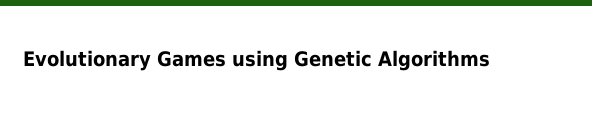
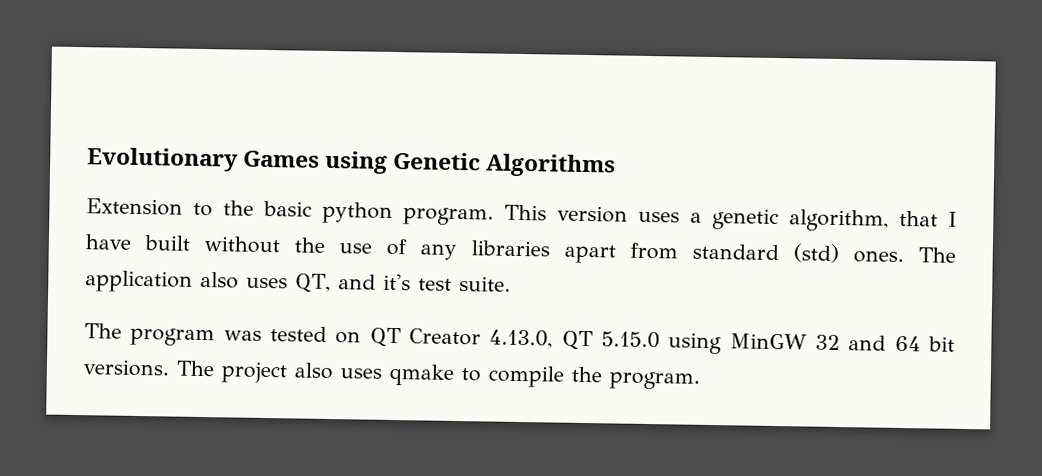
(490, 60) none -> [86,198,957,232] [85,234,956,264] [85,270,511,294] [84,323,956,355] [83,359,700,390] // Extension to the basic python program. This version uses a genetic algorithm, that I have built without the use of any libraries apart from standard (std) ones. The application also uses QT, and it's test suite. // The program was tested on QT Creator 4.13.0, QT 5.15.0 using MinGW 32 and 64 bit versions. The project also uses qmake to compile the program.

